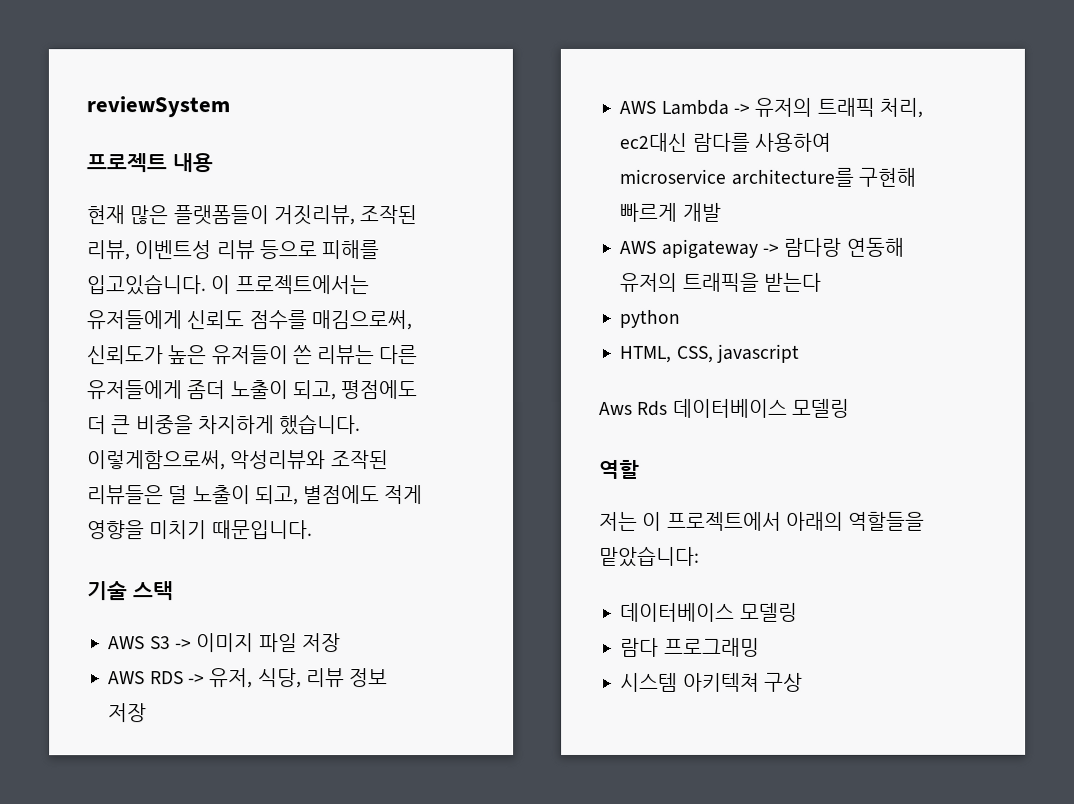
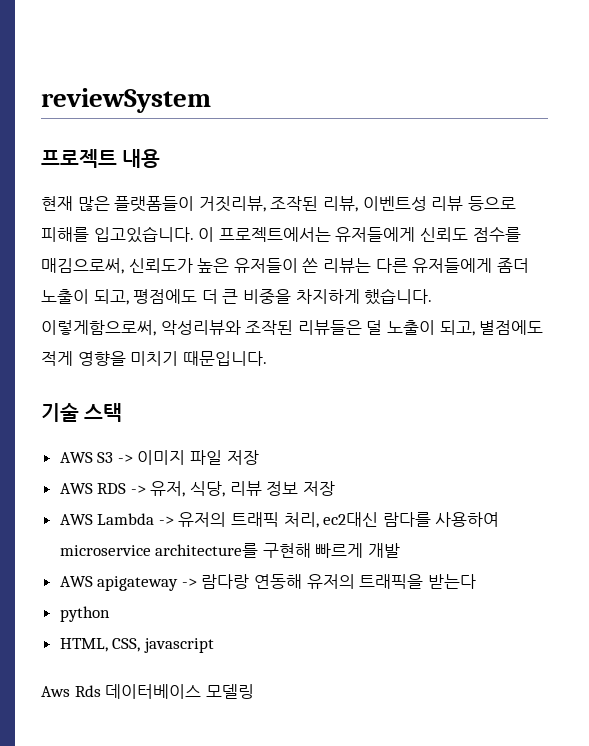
[599,459,640,479] [599,511,926,531] [599,545,700,567] [620,602,798,622] [620,637,760,657] [620,672,803,692] // 역할 // 저는 이 프로젝트에서 아래의 역할들을 맡았습니다: // 데이터베이스 모델링 // 람다 프로그래밍 // 시스템 아키텍쳐 구상 -> (254, 691) none

